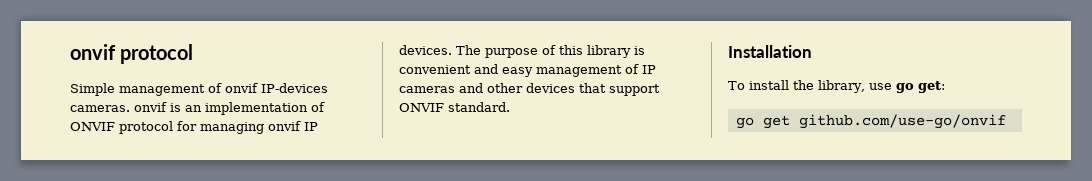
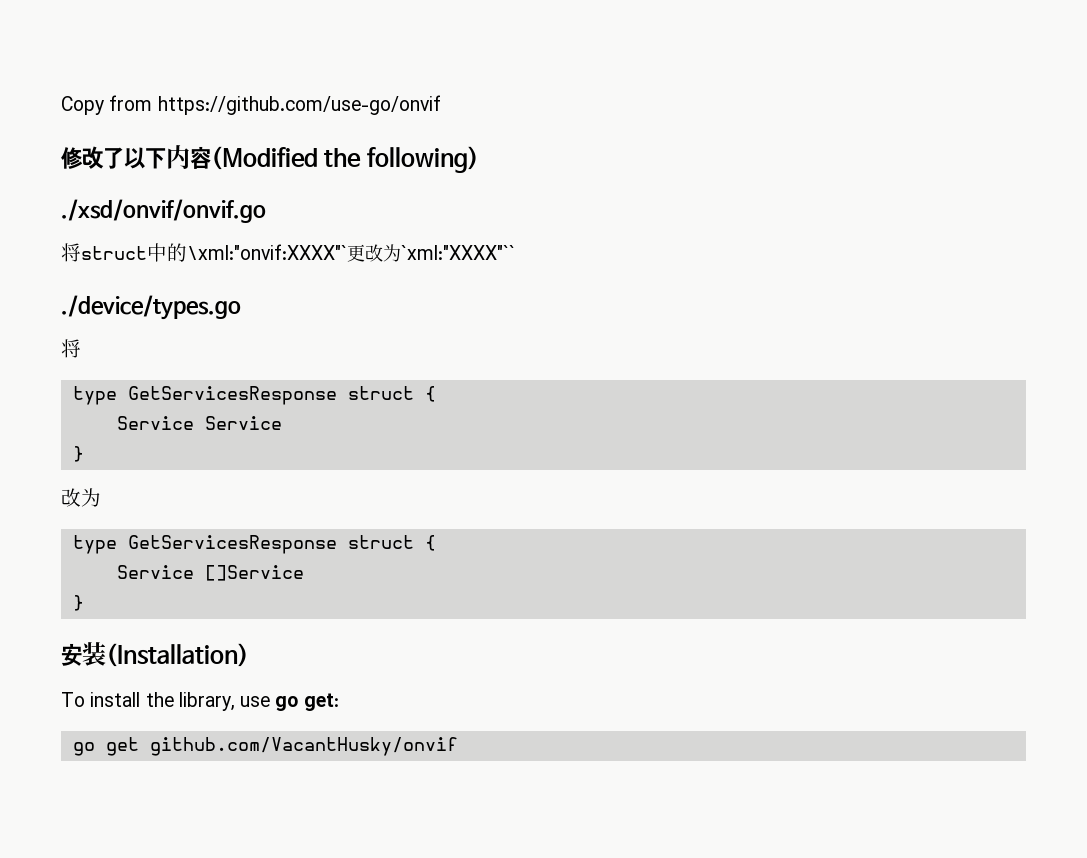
[70,44,194,64] [70,83,328,96] [70,102,325,115] [70,121,318,134] [399,45,645,58] [399,64,656,77] [399,83,660,96] [399,102,510,112] [728,45,812,58] onvif protocol // Simple management of onvif IP-devices cameras. onvif is an implementation of ONVIF protocol for managing onvif IP devices. The purpose of this library is convenient and easy management of IP cameras and other devices that support ONVIF standard. // Installation -> [61,95,441,115] [61,145,479,173] [61,199,266,223] [61,243,515,262] [61,295,241,320] [61,339,81,358] [72,386,436,405] [116,416,282,430] [72,446,84,462] [61,488,101,507] [72,535,436,554] [116,565,304,581] [72,595,84,611] [61,642,249,667] Copy from https://github.com/use-go/onvif // 修改了以下内容(Modified the following) // ./xsd/onvif/onvif.go // 将struct中的\xml:"onvif:XXXX"`更改为`xml:"XXXX"`` // ./device/types.go // 将 // type GetServicesResponse struct { // Service Service // } // 改为 // type GetServicesResponse struct { // Service []Service // } // 安装(Installation)
[798,114,1006,129] github.com/use-go/onvif -> [149,737,458,756] github.com/VacantHusky/onvif

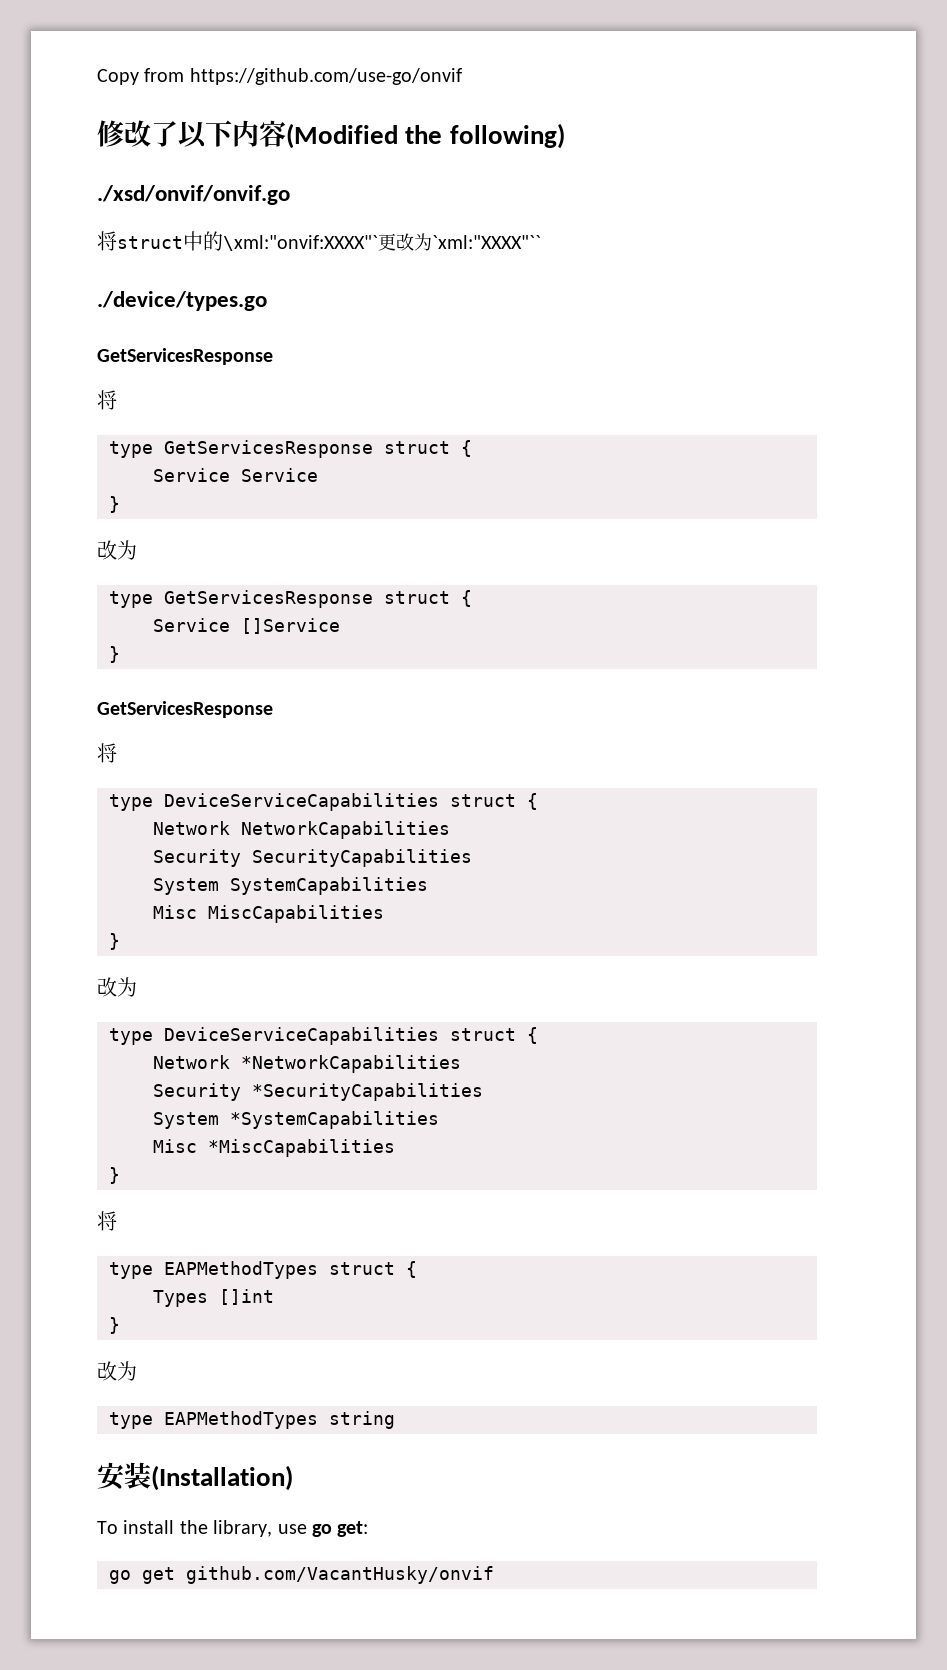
(241, 307) none -> [97,348,273,365] // GetServicesResponse
(84, 603) none -> [97,701,273,718] [97,743,117,763] [109,793,538,811] [153,821,450,839] [153,849,472,867] [153,877,428,895] [153,905,384,923] [109,933,120,950] [97,977,137,997] [109,1027,538,1045] [153,1055,461,1073] [153,1083,483,1101] [153,1111,439,1129] [153,1139,395,1157] [109,1167,120,1184] [97,1211,117,1231] [109,1261,417,1279] [153,1289,274,1307] [109,1317,120,1334] [97,1361,137,1381] [109,1411,395,1429] // GetServicesResponse // 将 // type DeviceServiceCapabilities struct { // Network NetworkCapabilities // Security SecurityCapabilities // System SystemCapabilities // Misc MiscCapabilities // } // 改为 // type DeviceServiceCapabilities struct { // Network *NetworkCapabilities // Security *SecurityCapabilities // System *SystemCapabilities // Misc *MiscCapabilities // } // 将 // type EAPMethodTypes struct { // Types []int // } // 改为 // type EAPMethodTypes string

